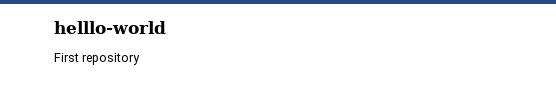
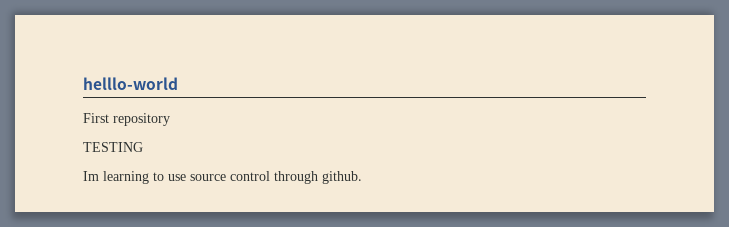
(141, 59) none -> [83,142,143,152] [83,171,362,184] // TESTING // Im learning to use source control through github.

